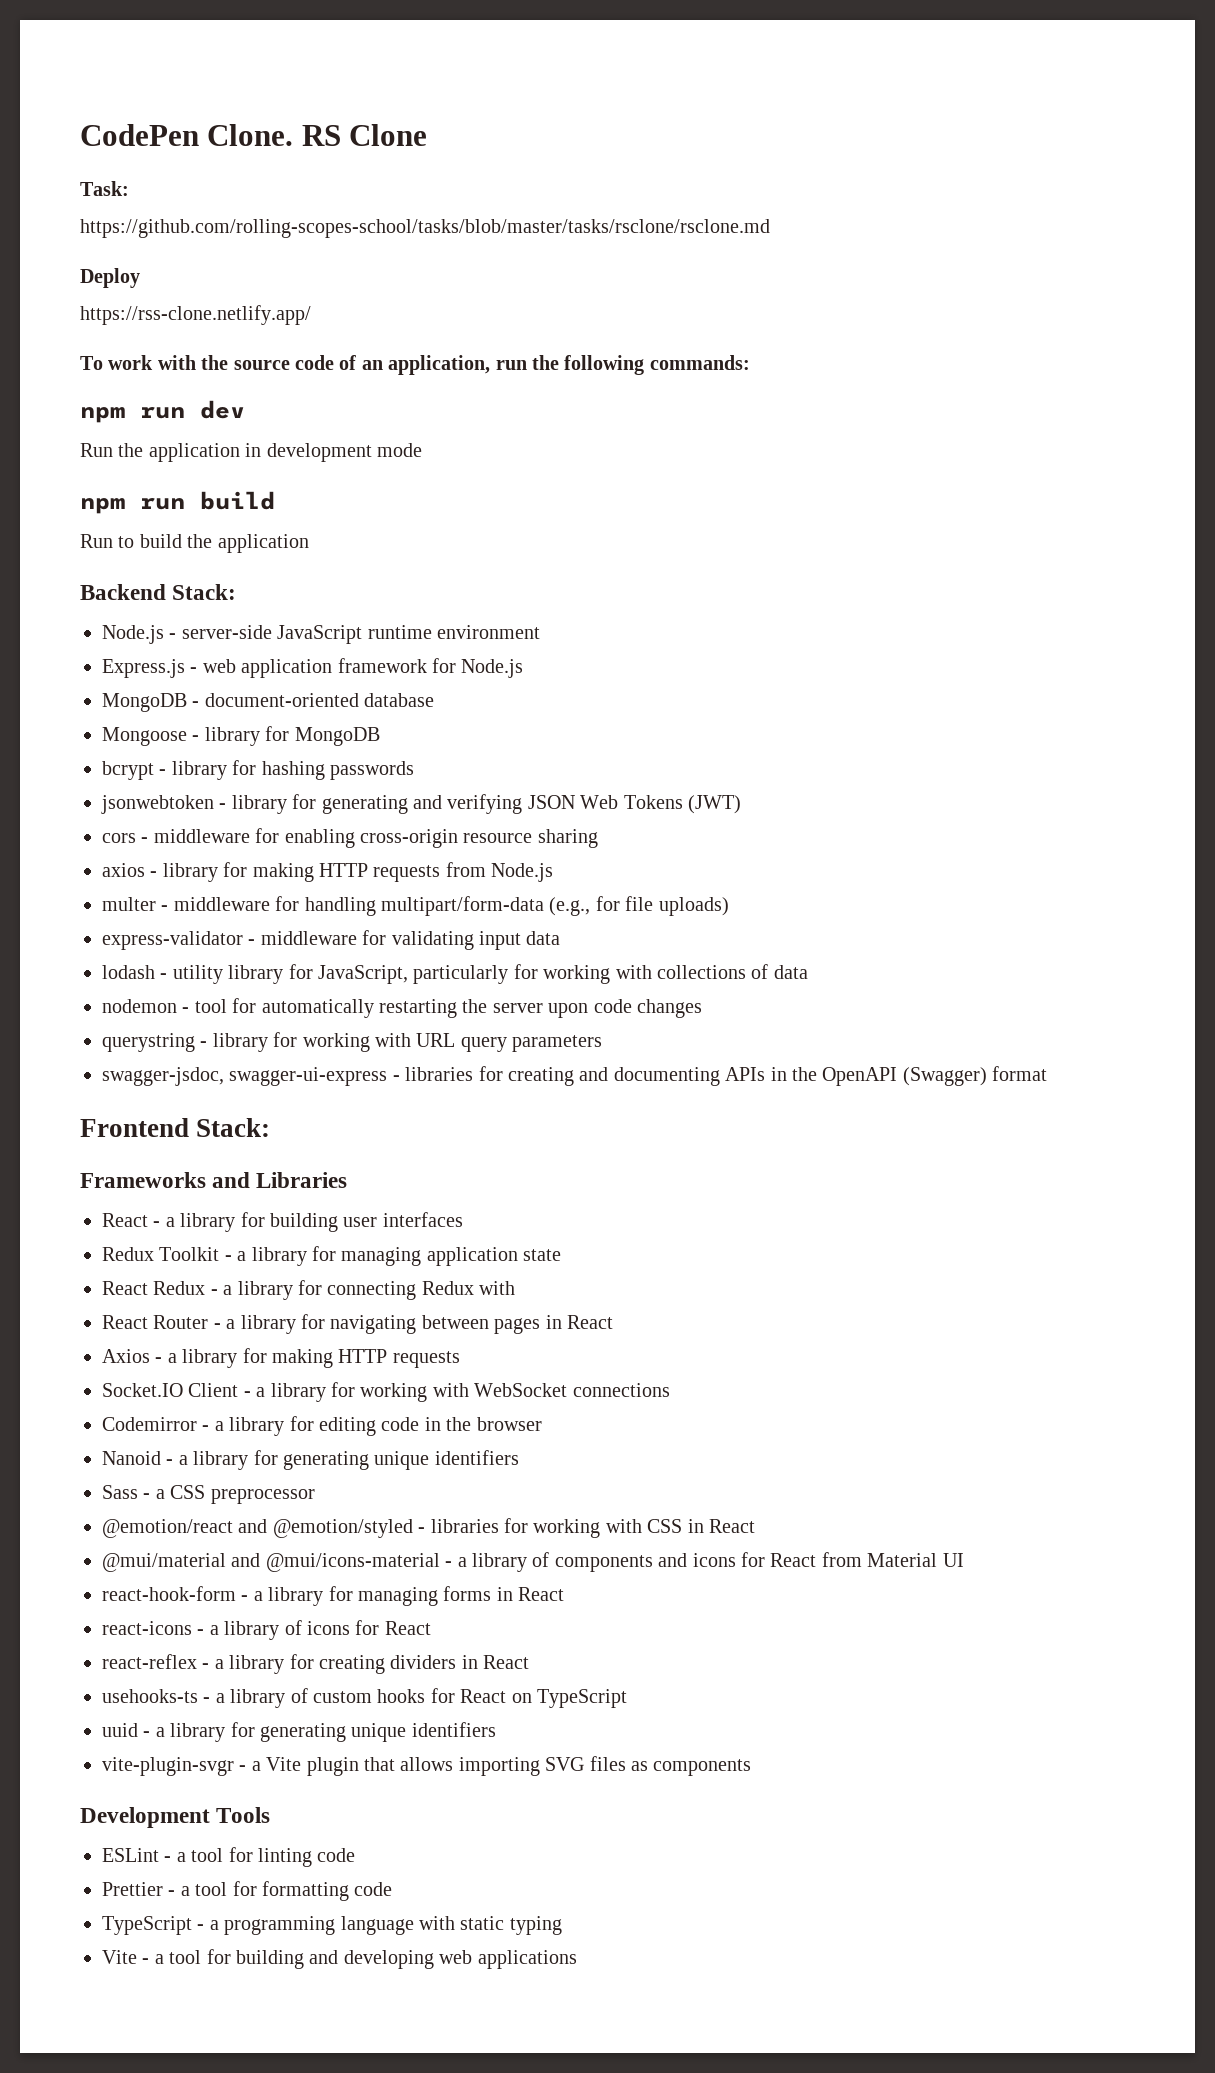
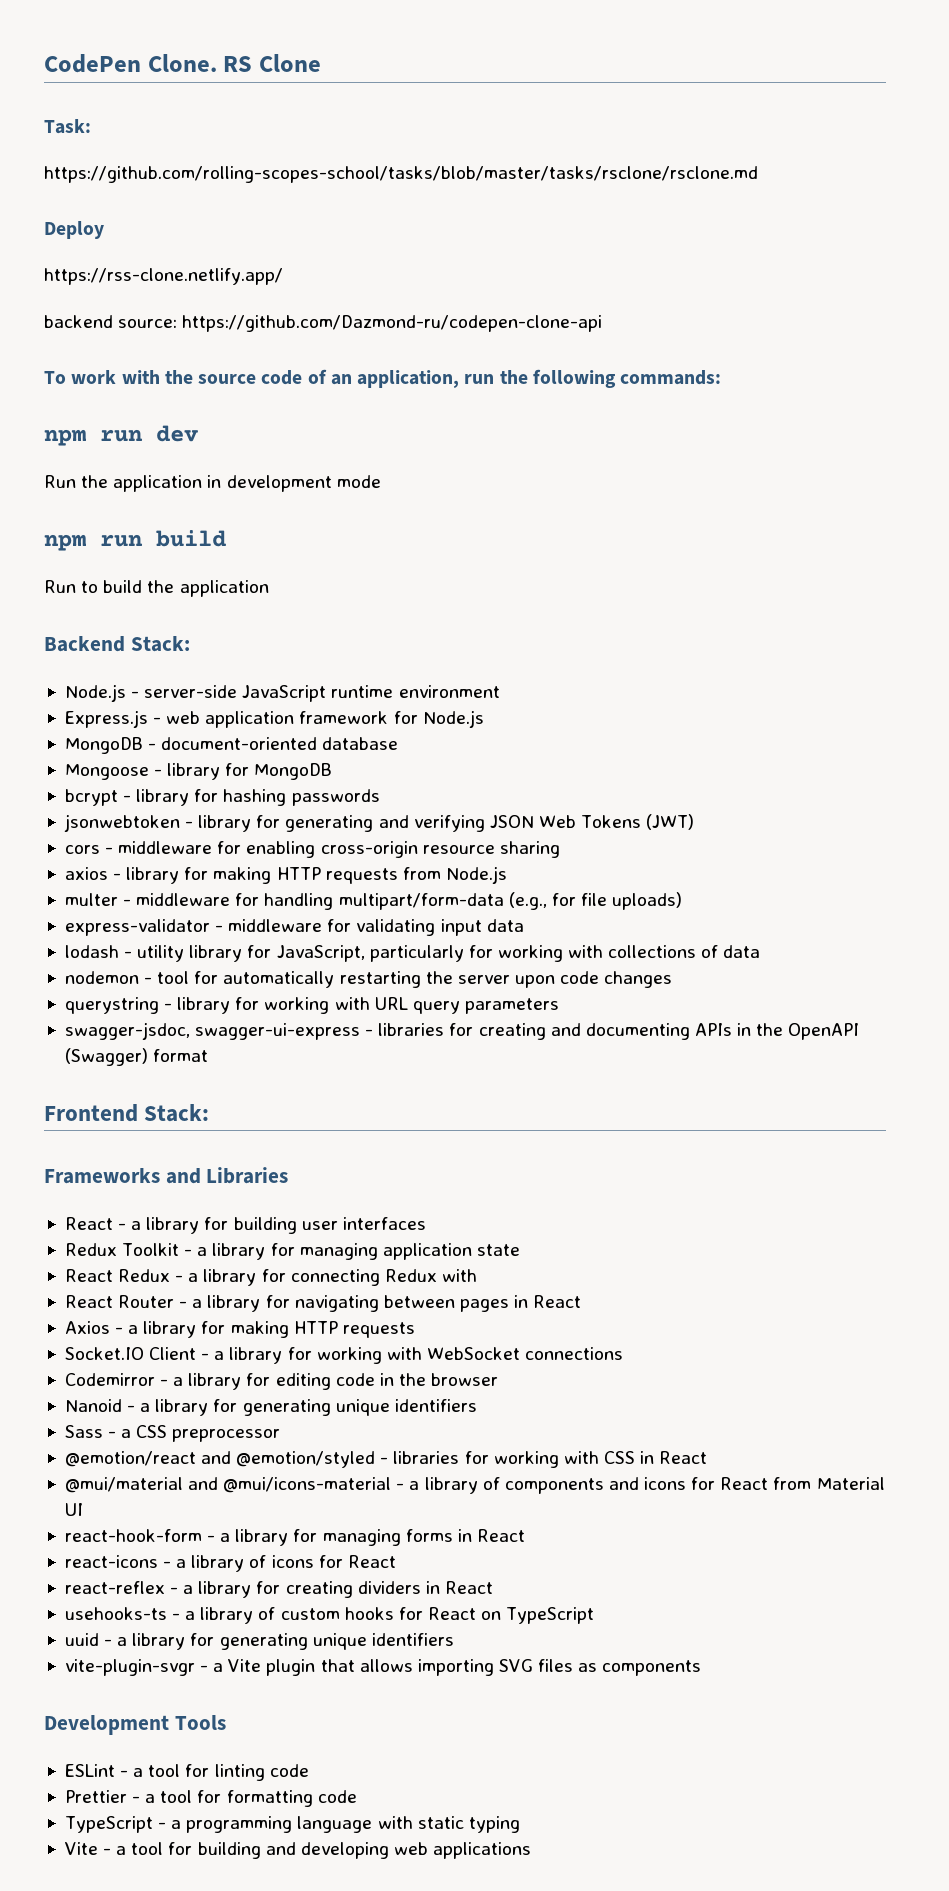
(311, 315) none -> [44,315,603,332] // backend source: https://github.com/Dazmond-ru/codepen-clone-api

